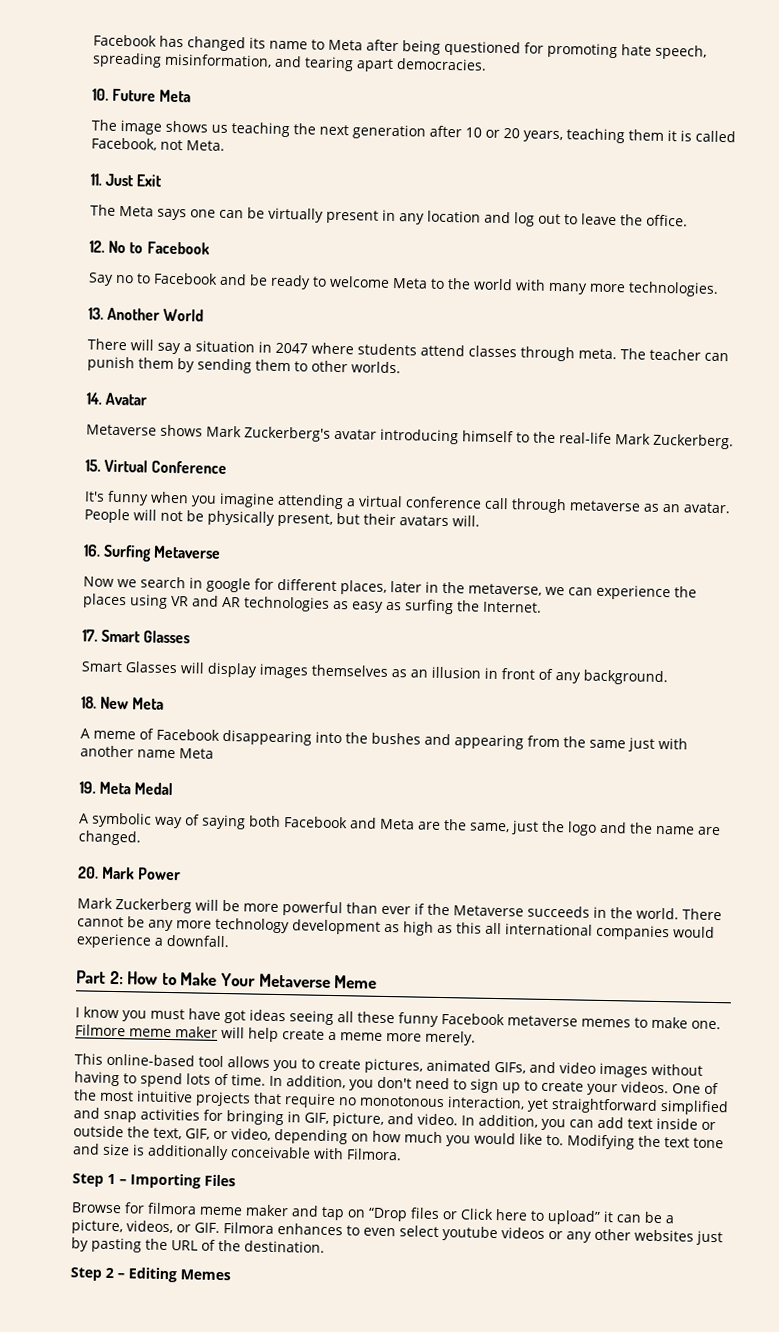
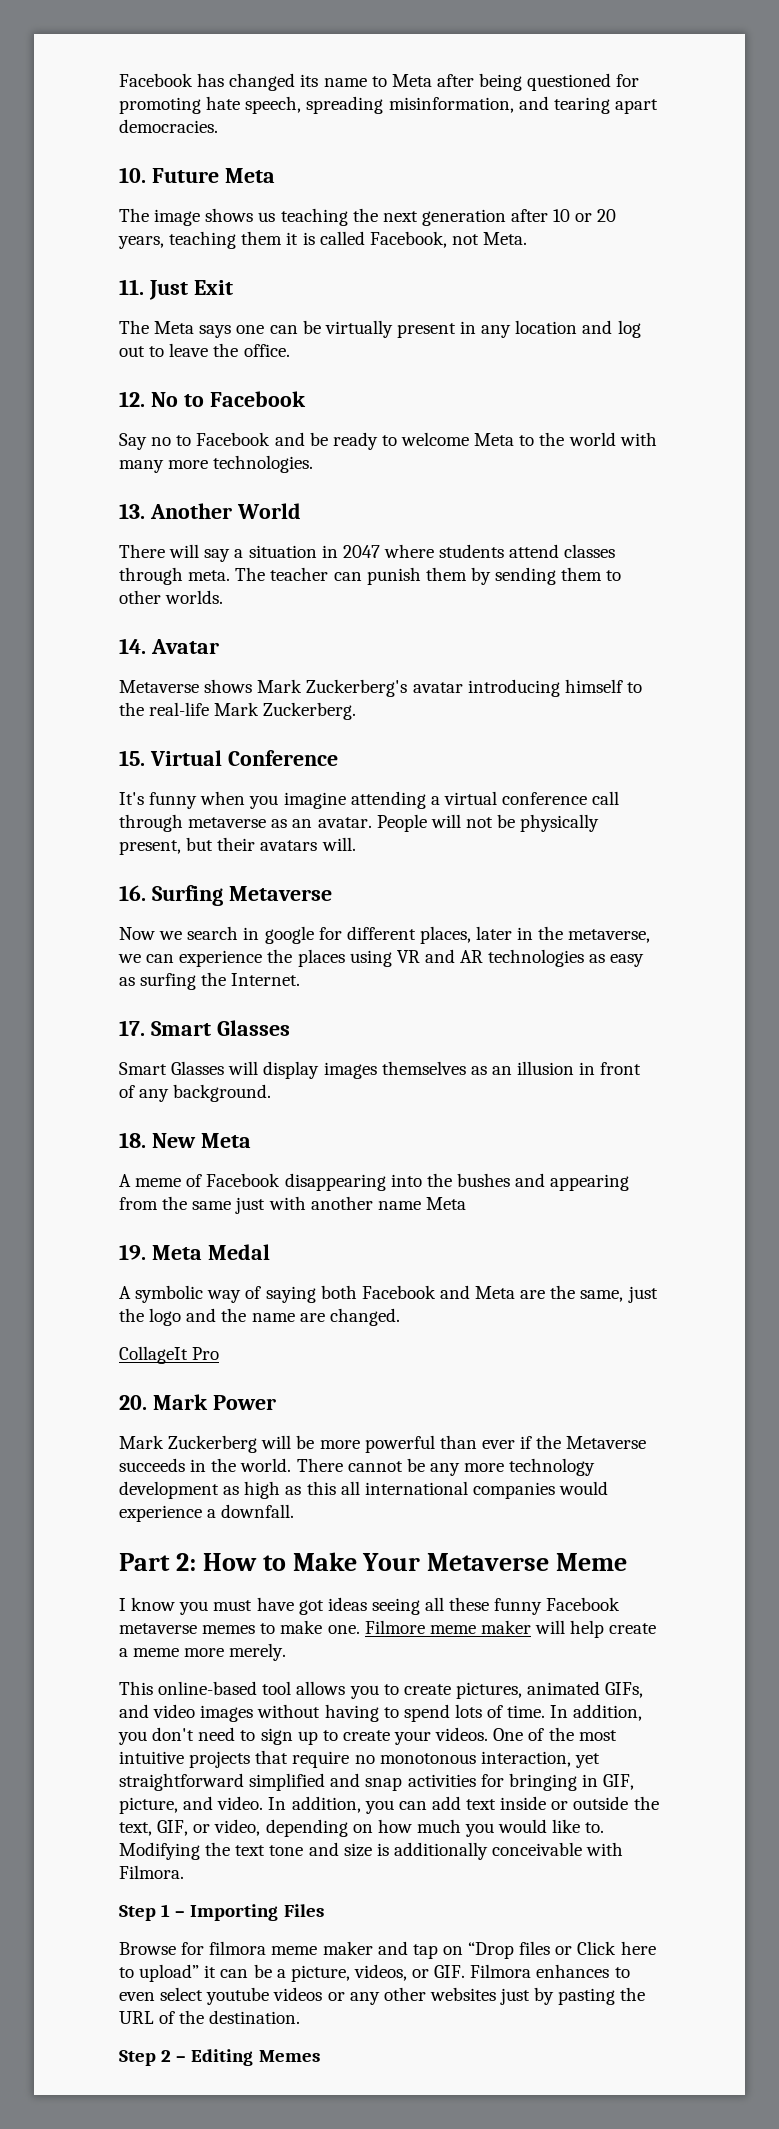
(141, 838) none -> [119,1346,220,1364] // CollageIt Pro

